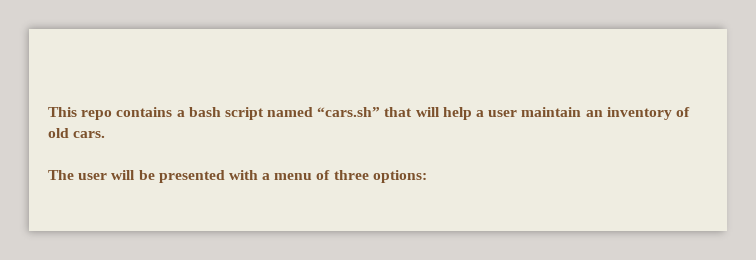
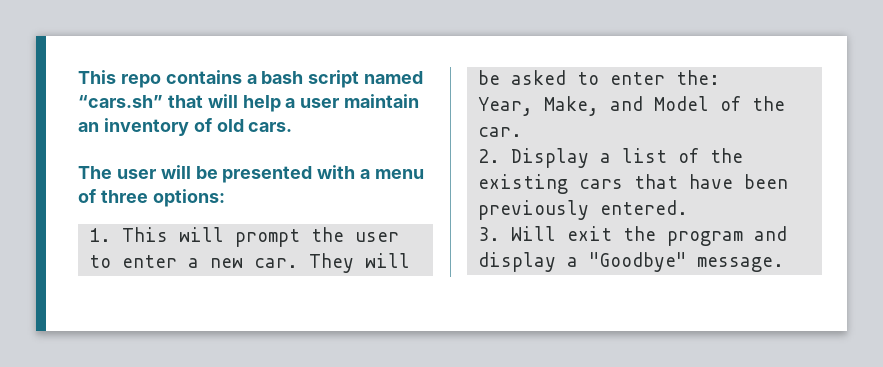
(427, 176) none -> [88,227,399,247] [88,253,410,273] [477,70,720,85] [477,96,785,116] [477,127,522,137] [477,148,743,168] [477,174,788,194] [477,200,688,220] [477,226,787,246] [477,252,784,272] // 1. This will prompt the user to enter a new car. They will be asked to enter the: // Year, Make, and Model of the car. // 2. Display a list of the existing cars that have been previously entered. // 3. Will exit the program and display a "Goodbye" message.

